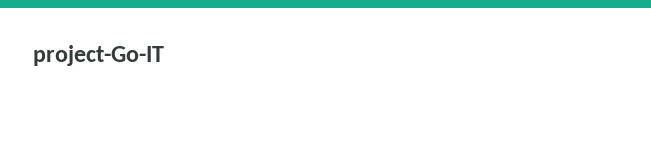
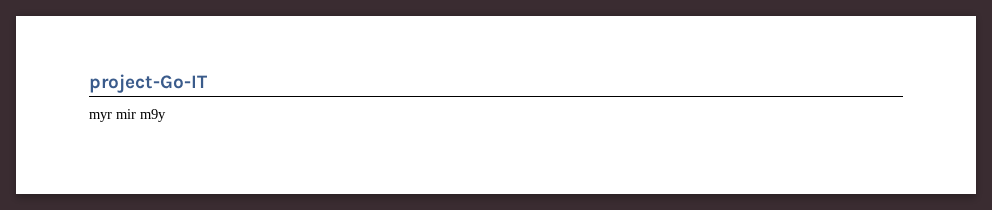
(164, 55) none -> [89,109,166,122] // myr mir m9y

